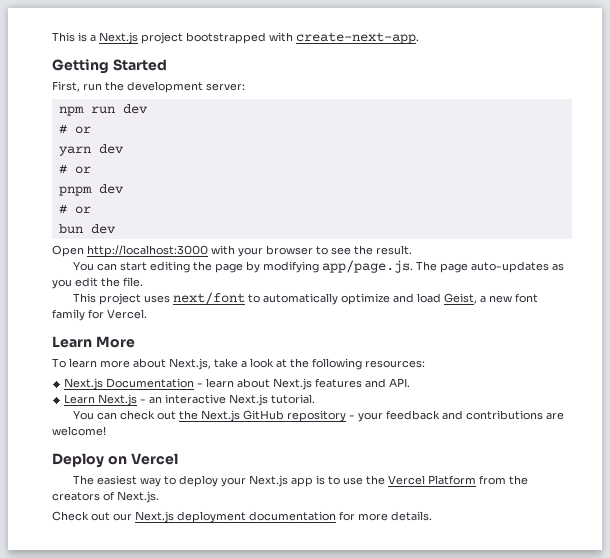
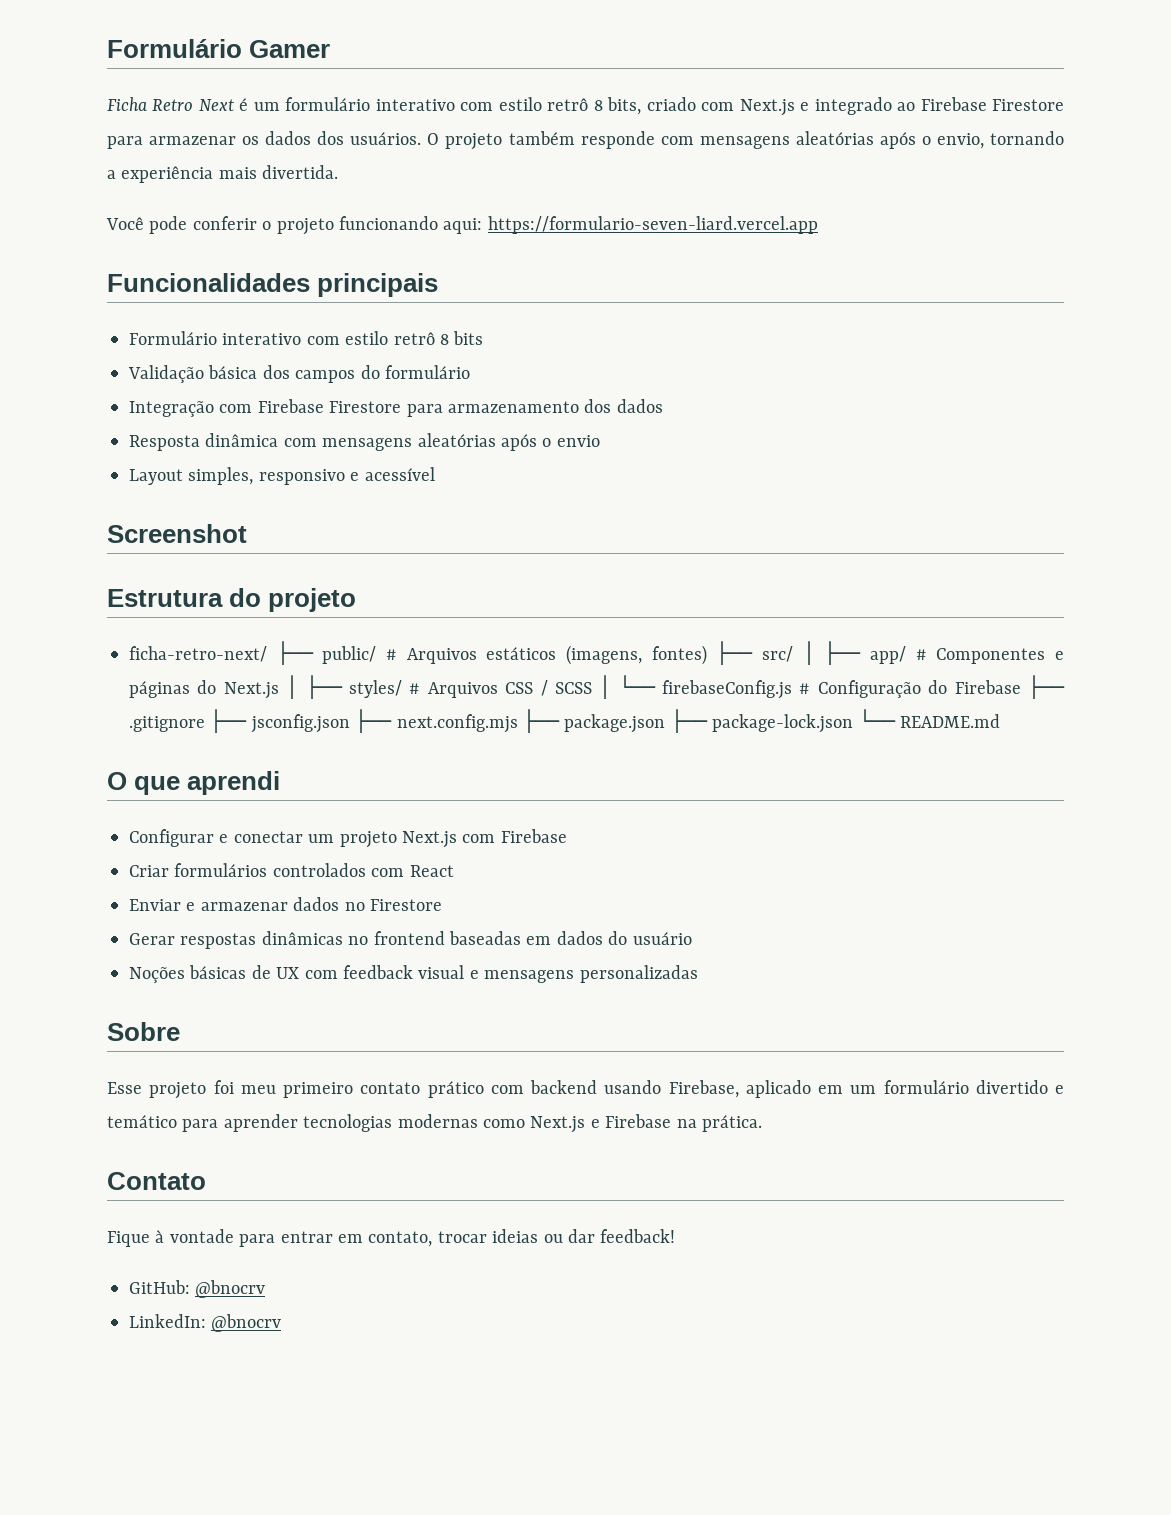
[52,32,419,44] [52,59,167,74] [52,81,245,93] [58,104,148,116] [58,124,91,134] [58,144,124,156] [58,164,91,174] [58,184,124,196] [58,204,91,214] [58,224,116,234] [52,245,412,257] [72,260,564,273] [52,277,143,289] [72,292,538,305] [52,309,147,321] [52,336,135,348] [52,358,425,370] [64,378,411,390] [64,394,316,406] [72,410,564,422] [52,426,106,436] [52,453,178,468] [72,475,528,487] [52,491,159,503] [52,511,432,523] This is a Next.js project bootstrapped with create-next-app. // Getting Started // First, run the development server: // npm run dev // # or // yarn dev // # or // pnpm dev // # or // bun dev // Open http://localhost:3000 with your browser to see the result. // You can start editing the page by modifying app/page.js. The page auto-updates as you edit the file. // This project uses next/font to automatically optimize and load Geist, a new font family for Vercel. // Learn More // To learn more about Next.js, take a look at the following resources: // Next.js Documentation - learn about Next.js features and API. // Learn Next.js - an interactive Next.js tutorial. // You can check out the Next.js GitHub repository - your feedback and contributions are welcome! // Deploy on Vercel // The easiest way to deploy your Next.js app is to use the Vercel Platform from the creators of Next.js. // Check out our Next.js deployment documentation for more details. -> [107,39,331,58] [107,97,1065,116] [107,131,1064,150] [107,165,339,183] [106,216,818,235] [107,273,439,297] [129,331,484,345] [128,365,470,383] [129,399,663,417] [129,433,600,451] [129,467,435,485] [107,524,247,543] [107,588,357,612] [129,641,1064,665] [129,675,1066,699] [129,709,1000,733] [107,771,281,795] [129,829,567,848] [129,863,454,877] [129,897,442,911] [129,931,692,949] [129,965,698,983] [107,1022,180,1041] [107,1080,1064,1099] [107,1114,762,1133] [107,1172,206,1190] [107,1229,676,1247] [129,1280,266,1298] [129,1314,282,1332] Formulário Gamer // Ficha Retro Next é um formulário interativo com estilo retrô 8 bits, criado com Next.js e integrado ao Firebase Firestore para armazenar os dados dos usuários. O projeto também responde com mensagens aleatórias após o envio, tornando a experiência mais divertida. // Você pode conferir o projeto funcionando aqui: https://formulario-seven-liard.vercel.app // Funcionalidades principais // Formulário interativo com estilo retrô 8 bits // Validação básica dos campos do formulário // Integração com Firebase Firestore para armazenamento dos dados // Resposta dinâmica com mensagens aleatórias após o envio // Layout simples, responsivo e acessível // Screenshot // Estrutura do projeto // ficha-retro-next/ ├── public/ # Arquivos estáticos (imagens, fontes) ├── src/ │ ├── app/ # Componentes e páginas do Next.js │ ├── styles/ # Arquivos CSS / SCSS │ └── firebaseConfig.js # Configuração do Firebase ├── .gitignore ├── jsconfig.json ├── next.config.mjs ├── package.json ├── package-lock.json └── README.md // O que aprendi // Configurar e conectar um projeto Next.js com Firebase // Criar formulários controlados com React // Enviar e armazenar dados no Firestore // Gerar respostas dinâmicas no frontend baseadas em dados do usuário // Noções básicas de UX com feedback visual e mensagens personalizadas // Sobre // Esse projeto foi meu primeiro contato prático com backend usando Firebase, aplicado em um formulário divertido e temático para aprender tecnologias modernas como Next.js e Firebase na prática. // Contato // Fique à vontade para entrar em contato, trocar ideias ou dar feedback! // GitHub: @bnocrv // LinkedIn: @bnocrv

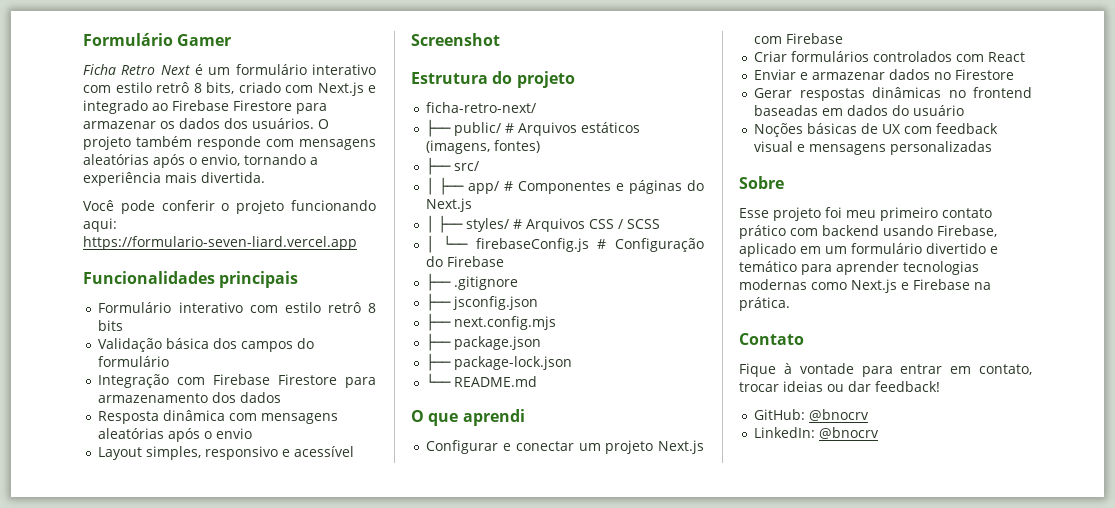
(267, 654) none -> (537, 107) //
(707, 655) none -> (541, 146) //
(793, 654) none -> (480, 166) //
(279, 690) none -> (473, 205) //
(592, 688) none -> (661, 224) //
(1021, 687) none -> (505, 261) //
(205, 724) none -> (519, 283) //
(350, 723) none -> (539, 303) //
(518, 723) none -> (557, 323) //
(666, 723) none -> (542, 343) //
(854, 723) none -> (573, 363) //

